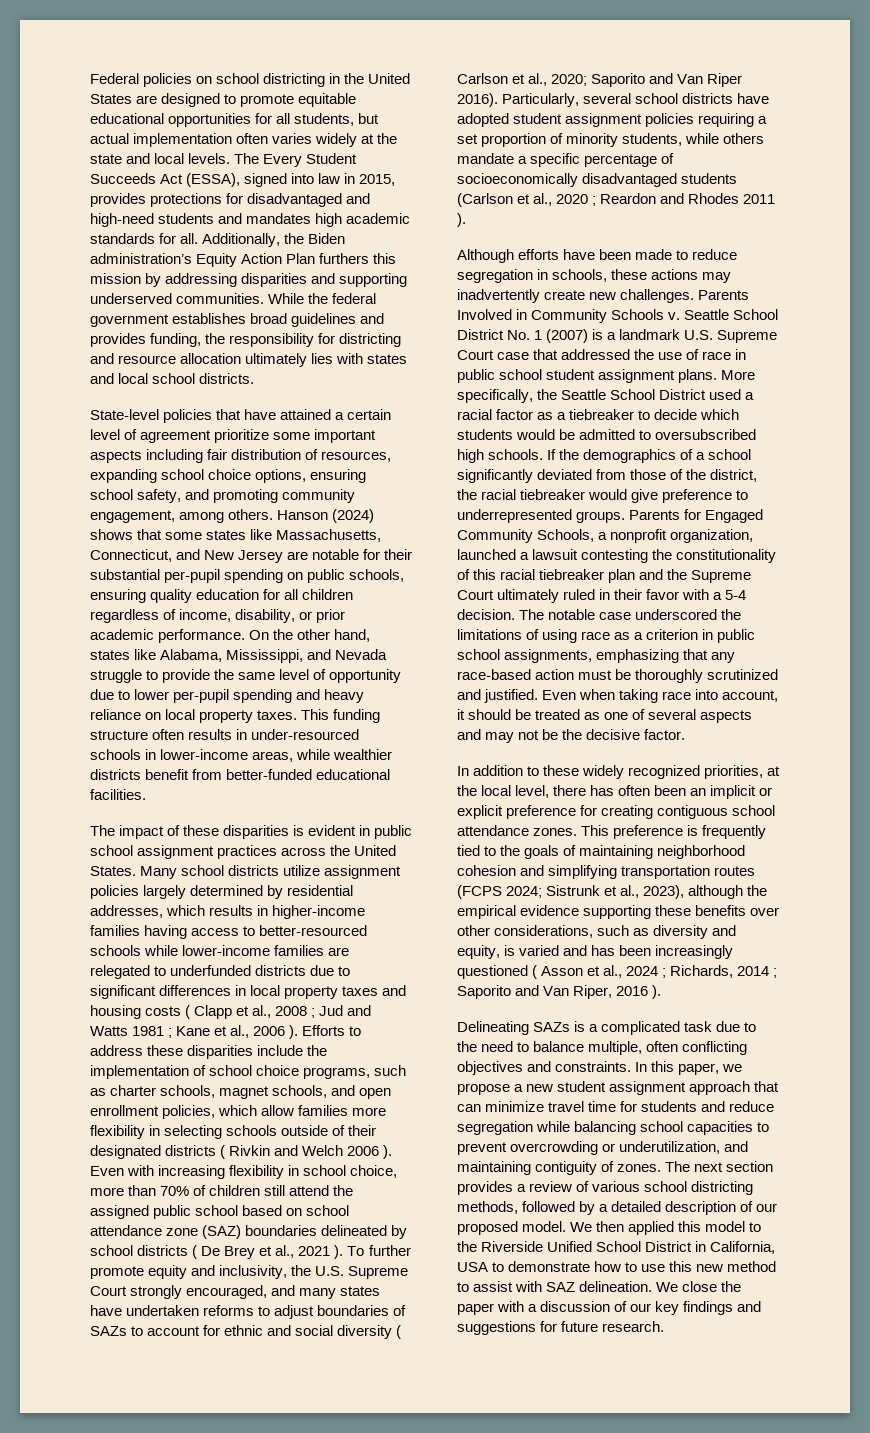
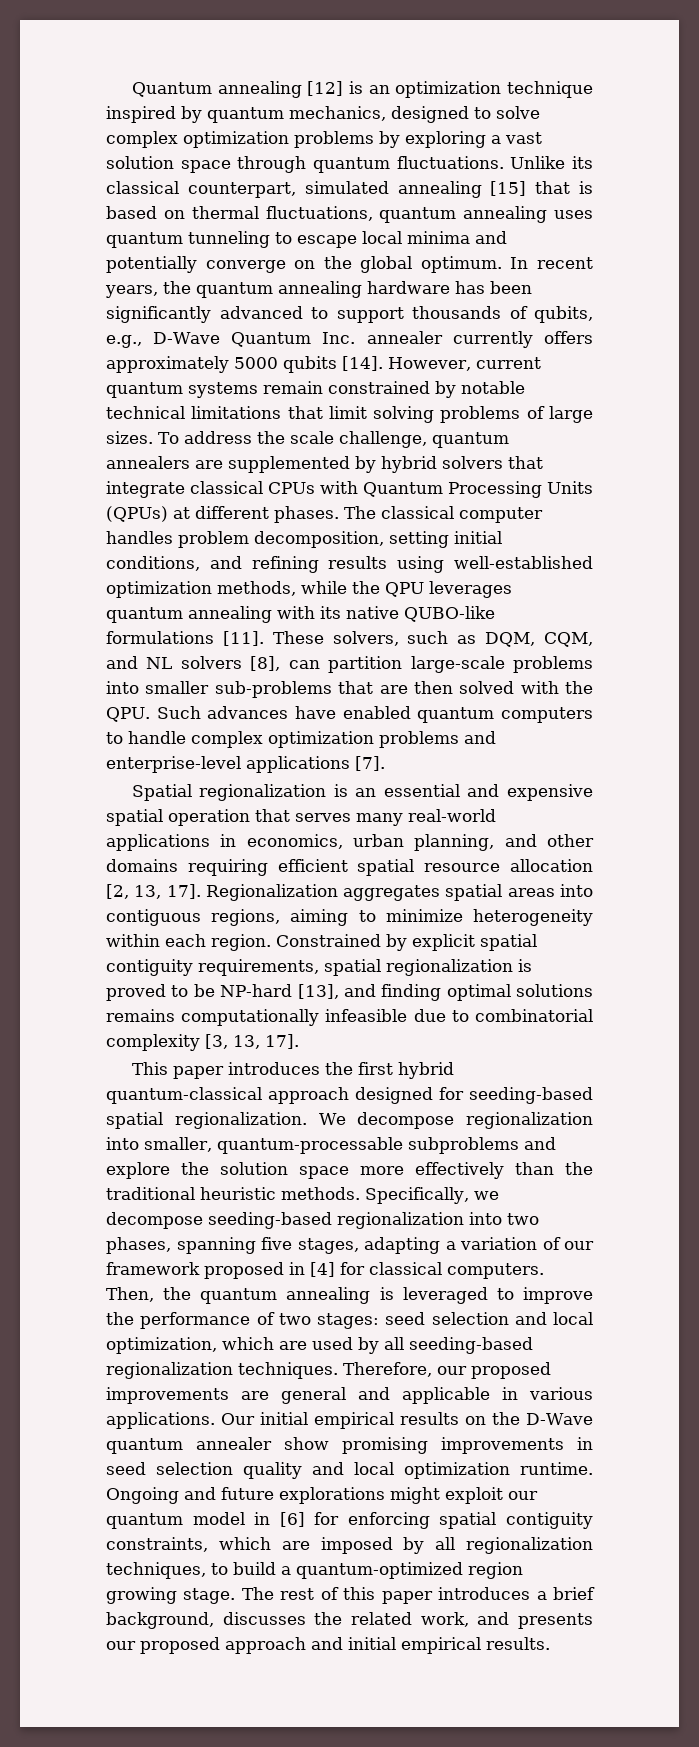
[90,73,411,87] [90,93,357,107] [90,113,380,127] [90,133,398,147] [90,153,358,167] [90,173,396,187] [90,193,371,207] [90,213,411,227] [90,233,346,247] [90,253,397,267] [90,273,408,287] [90,293,377,304] [90,313,385,327] [90,333,402,347] [90,353,408,367] [90,373,255,384] [90,409,392,423] [90,429,377,443] [90,449,392,463] [90,469,367,483] [90,489,356,503] [90,509,375,523] [90,529,382,542] [90,549,413,563] [90,569,405,583] [90,589,354,603] [90,609,346,623] [90,629,371,643] [90,649,388,663] [90,669,402,683] [90,689,365,703] [90,709,381,723] [90,729,360,740] [90,749,393,762] [90,769,391,780] [90,789,146,800] [90,825,413,839] [90,845,397,859] [90,865,402,879] [90,885,354,899] [90,905,366,919] [90,925,368,939] [90,945,350,956] [90,965,351,979] [90,985,407,999] [90,1005,372,1019] [90,1025,362,1039] [90,1045,328,1059] [90,1065,407,1079] [90,1085,392,1099] [90,1105,387,1119] [90,1125,377,1139] [90,1145,393,1159] [90,1165,398,1179] [90,1185,354,1196] [90,1205,350,1219] [90,1225,408,1239] [90,1245,411,1259] [90,1265,409,1279] [90,1285,381,1299] [90,1305,407,1319] [90,1325,402,1339] [457,73,743,87] [457,93,770,107] [457,113,768,127] [457,133,765,147] [457,153,675,167] [457,173,738,187] [457,193,776,207] [457,213,466,227] [457,249,738,263] [457,269,732,283] [457,289,750,303] [457,309,779,323] [457,329,778,343] [457,349,747,360] [457,369,756,383] [457,389,755,403] [457,409,740,420] [457,429,757,440] [457,449,752,463] [457,469,758,483] [457,489,749,503] [457,509,764,523] [457,529,754,543] [457,549,777,563] [457,569,752,583] [457,589,747,603] [457,609,742,620] [457,629,756,643] [457,649,736,663] [457,669,779,683] [457,689,779,703] [457,709,753,723] [457,729,686,743] [457,765,781,779] [457,785,773,799] [457,805,776,819] [457,825,767,839] [457,845,746,859] [457,865,756,879] [457,885,768,899] [457,905,780,919] [457,925,737,939] [457,945,734,959] [457,965,778,979] [457,985,662,999] [457,1021,757,1035] [457,1041,748,1055] [457,1061,743,1075] [457,1081,780,1095] [457,1101,775,1112] [457,1121,770,1135] [457,1141,749,1155] [457,1161,774,1175] [457,1181,754,1195] [457,1201,778,1215] [457,1221,762,1235] [457,1241,776,1254] [457,1261,777,1272] [457,1281,742,1292] [457,1301,762,1315] [457,1321,665,1335] Federal policies on school districting in the United States are designed to promote equitable educational opportunities for all students, but actual implementation often varies widely at the state and local levels. The Every Student Succeeds Act (ESSA), signed into law in 2015, provides protections for disadvantaged and high-need students and mandates high academic standards for all. Additionally, the Biden administration’s Equity Action Plan furthers this mission by addressing disparities and supporting underserved communities. While the federal government establishes broad guidelines and provides funding, the responsibility for districting and resource allocation ultimately lies with states and local school districts. // State-level policies that have attained a certain level of agreement prioritize some important aspects including fair distribution of resources, expanding school choice options, ensuring school safety, and promoting community engagement, among others. Hanson (2024) shows that some states like Massachusetts, Connecticut, and New Jersey are notable for their substantial per-pupil spending on public schools, ensuring quality education for all children regardless of income, disability, or prior academic performance. On the other hand, states like Alabama, Mississippi, and Nevada struggle to provide the same level of opportunity due to lower per-pupil spending and heavy reliance on local property taxes. This funding structure often results in under-resourced schools in lower-income areas, while wealthier districts benefit from better-funded educational facilities. // The impact of these disparities is evident in public school assignment practices across the United States. Many school districts utilize assignment policies largely determined by residential addresses, which results in higher-income families having access to better-resourced schools while lower-income families are relegated to underfunded districts due to significant differences in local property taxes and housing costs ( Clapp et al., 2008 ; Jud and Watts 1981 ; Kane et al., 2006 ). Efforts to address these disparities include the implementation of school choice programs, such as charter schools, magnet schools, and open enrollment policies, which allow families more flexibility in selecting schools outside of their designated districts ( Rivkin and Welch 2006 ). Even with increasing flexibility in school choice, more than 70% of children still attend the assigned public school based on school attendance zone (SAZ) boundaries delineated by school districts ( De Brey et al., 2021 ). To further promote equity and inclusivity, the U.S. Supreme Court strongly encouraged, and many states have undertaken reforms to adjust boundaries of SAZs to account for ethnic and social diversity ( Carlson et al., 2020; Saporito and Van Riper 2016). Particularly, several school districts have adopted student assignment policies requiring a set proportion of minority students, while others mandate a specific percentage of socioeconomically disadvantaged students (Carlson et al., 2020 ; Reardon and Rhodes 2011 ). // Although efforts have been made to reduce segregation in schools, these actions may inadvertently create new challenges. Parents Involved in Community Schools v. Seattle School District No. 1 (2007) is a landmark U.S. Supreme Court case that addressed the use of race in public school student assignment plans. More specifically, the Seattle School District used a racial factor as a tiebreaker to decide which students would be admitted to oversubscribed high schools. If the demographics of a school significantly deviated from those of the district, the racial tiebreaker would give preference to underrepresented groups. Parents for Engaged Community Schools, a nonprofit organization, launched a lawsuit contesting the constitutionality of this racial tiebreaker plan and the Supreme Court ultimately ruled in their favor with a 5-4 decision. The notable case underscored the limitations of using race as a criterion in public school assignments, emphasizing that any race-based action must be thoroughly scrutinized and justified. Even when taking race into account, it should be treated as one of several aspects and may not be the decisive factor. // In addition to these widely recognized priorities, at the local level, there has often been an implicit or explicit preference for creating contiguous school attendance zones. This preference is frequently tied to the goals of maintaining neighborhood cohesion and simplifying transportation routes (FCPS 2024; Sistrunk et al., 2023), although the empirical evidence supporting these benefits over other considerations, such as diversity and equity, is varied and has been increasingly questioned ( Asson et al., 2024 ; Richards, 2014 ; Saporito and Van Riper, 2016 ). // Delineating SAZs is a complicated task due to the need to balance multiple, often conflicting objectives and constraints. In this paper, we propose a new student assignment approach that can minimize travel time for students and reduce segregation while balancing school capacities to prevent overcrowding or underutilization, and maintaining contiguity of zones. The next section provides a review of various school districting methods, followed by a detailed description of our proposed model. We then applied this model to the Riverside Unified School District in California, USA to demonstrate how to use this new method to assist with SAZ delineation. We close the paper with a discussion of our key findings and suggestions for future research. -> [131,81,593,98] [106,106,540,123] [106,131,542,148] [106,156,593,173] [106,181,593,198] [106,206,593,223] [106,231,507,248] [106,256,593,273] [105,281,532,298] [106,306,593,323] [106,331,593,348] [106,356,541,373] [106,381,525,398] [106,406,593,423] [106,431,509,448] [106,456,543,473] [106,481,593,498] [106,506,543,523] [106,531,502,548] [106,556,593,573] [106,581,512,598] [106,606,495,623] [106,631,593,647] [106,656,593,673] [106,681,593,698] [106,706,593,723] [106,731,496,748] [106,756,385,773] [131,784,593,801] [106,809,496,826] [106,834,594,851] [106,859,593,876] [106,884,593,901] [106,909,593,926] [106,934,537,951] [106,959,532,976] [106,984,593,1001] [106,1009,593,1026] [106,1034,299,1051] [131,1062,454,1079] [106,1087,593,1104] [106,1112,593,1129] [106,1137,556,1154] [106,1162,593,1179] [106,1187,499,1204] [106,1212,539,1229] [106,1237,594,1254] [106,1262,544,1279] [106,1287,594,1304] [106,1312,593,1329] [106,1337,533,1354] [106,1362,551,1379] [106,1387,593,1404] [106,1412,594,1429] [106,1437,593,1454] [106,1462,593,1479] [106,1487,538,1504] [106,1512,593,1529] [106,1537,593,1554] [106,1562,523,1579] [106,1587,596,1604] [106,1612,593,1629] [106,1637,550,1654] Quantum annealing [12] is an optimization technique inspired by quantum mechanics, designed to solve complex optimization problems by exploring a vast solution space through quantum fluctuations. Unlike its classical counterpart, simulated annealing [15] that is based on thermal fluctuations, quantum annealing uses quantum tunneling to escape local minima and potentially converge on the global optimum. In recent years, the quantum annealing hardware has been significantly advanced to support thousands of qubits, e.g., D-Wave Quantum Inc. annealer currently offers approximately 5000 qubits [14]. However, current quantum systems remain constrained by notable technical limitations that limit solving problems of large sizes. To address the scale challenge, quantum annealers are supplemented by hybrid solvers that integrate classical CPUs with Quantum Processing Units (QPUs) at different phases. The classical computer handles problem decomposition, setting initial conditions, and refining results using well-established optimization methods, while the QPU leverages quantum annealing with its native QUBO-like formulations [11]. These solvers, such as DQM, CQM, and NL solvers [8], can partition large-scale problems into smaller sub-problems that are then solved with the QPU. Such advances have enabled quantum computers to handle complex optimization problems and enterprise-level applications [7]. // Spatial regionalization is an essential and expensive spatial operation that serves many real-world applications in economics, urban planning, and other domains requiring efficient spatial resource allocation [2, 13, 17]. Regionalization aggregates spatial areas into contiguous regions, aiming to minimize heterogeneity within each region. Constrained by explicit spatial contiguity requirements, spatial regionalization is proved to be NP-hard [13], and finding optimal solutions remains computationally infeasible due to combinatorial complexity [3, 13, 17]. // This paper introduces the first hybrid quantum-classical approach designed for seeding-based spatial regionalization. We decompose regionalization into smaller, quantum-processable subproblems and explore the solution space more effectively than the traditional heuristic methods. Specifically, we decompose seeding-based regionalization into two phases, spanning five stages, adapting a variation of our framework proposed in [4] for classical computers. Then, the quantum annealing is leveraged to improve the performance of two stages: seed selection and local optimization, which are used by all seeding-based regionalization techniques. Therefore, our proposed improvements are general and applicable in various applications. Our initial empirical results on the D-Wave quantum annealer show promising improvements in seed selection quality and local optimization runtime. Ongoing and future explorations might exploit our quantum model in [6] for enforcing spatial contiguity constraints, which are imposed by all regionalization techniques, to build a quantum-optimized region growing stage. The rest of this paper introduces a brief background, discusses the related work, and presents our proposed approach and initial empirical results.

